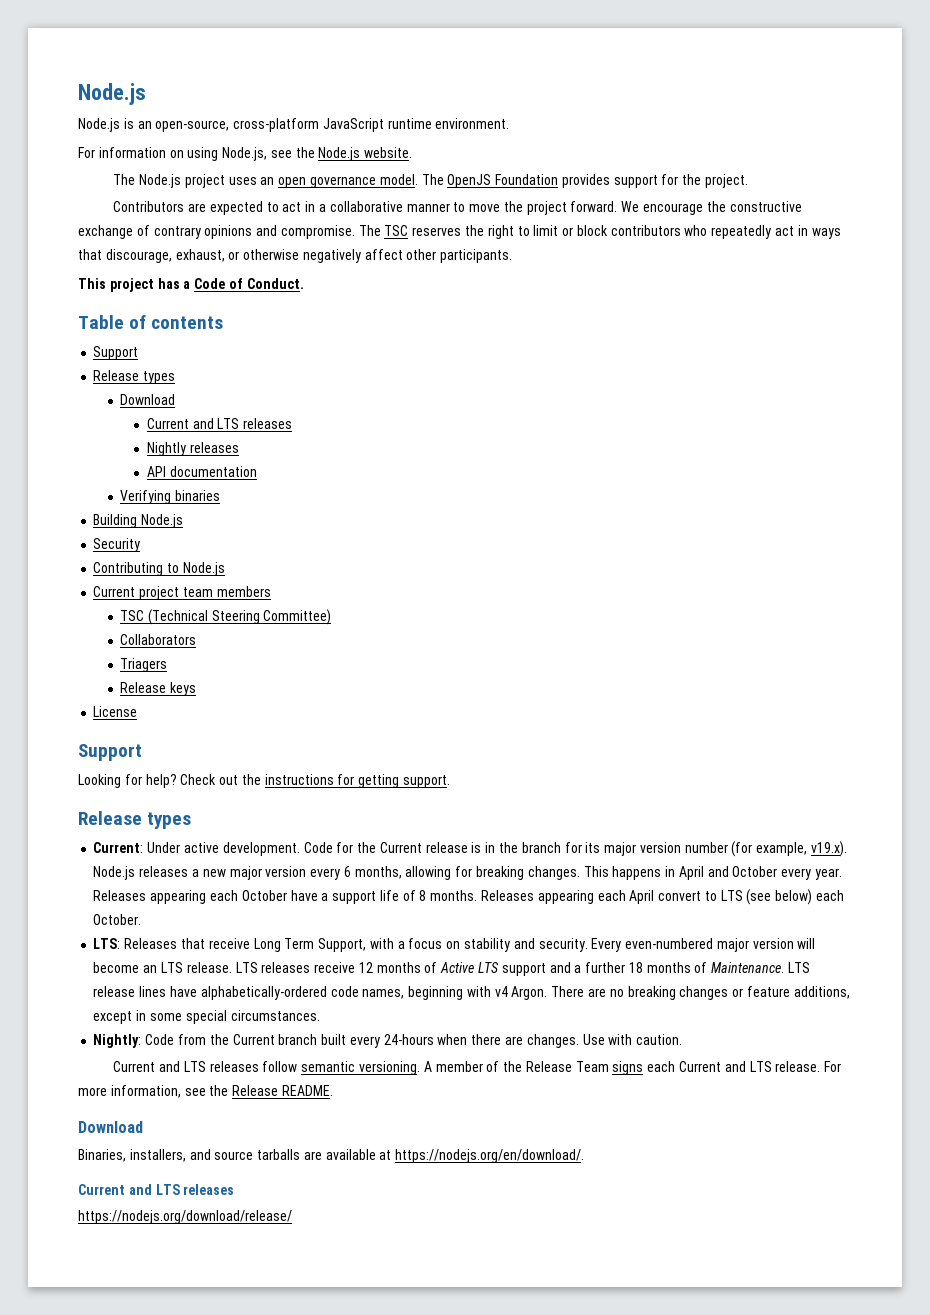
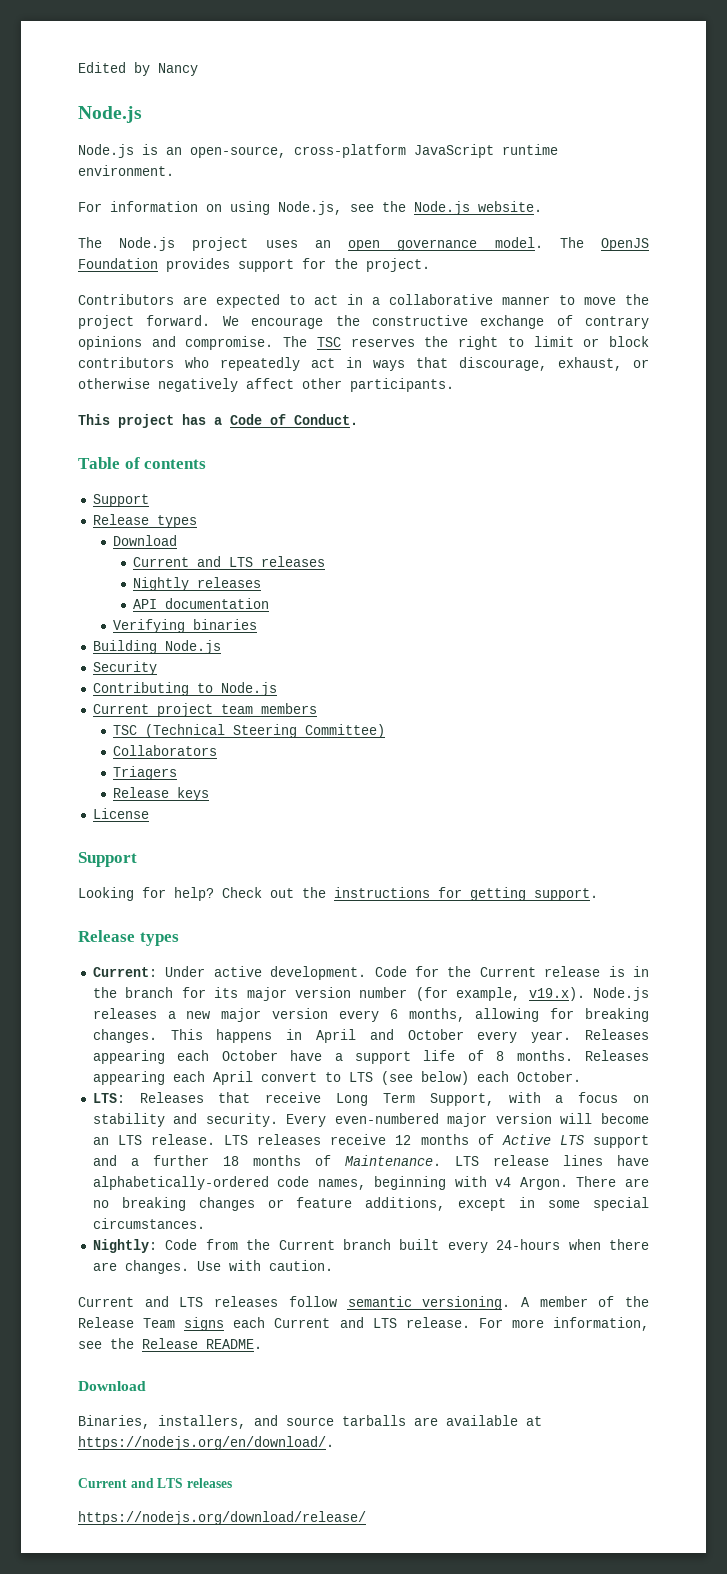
(78, 94) none -> [78,62,198,76] Edited by Nancy //

